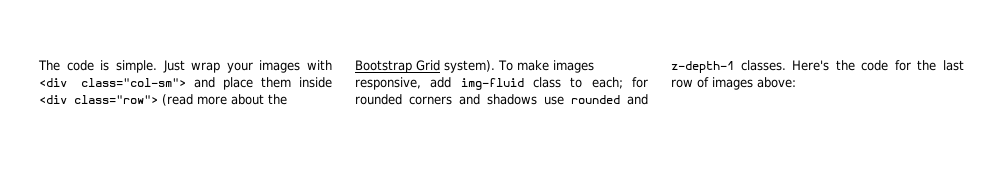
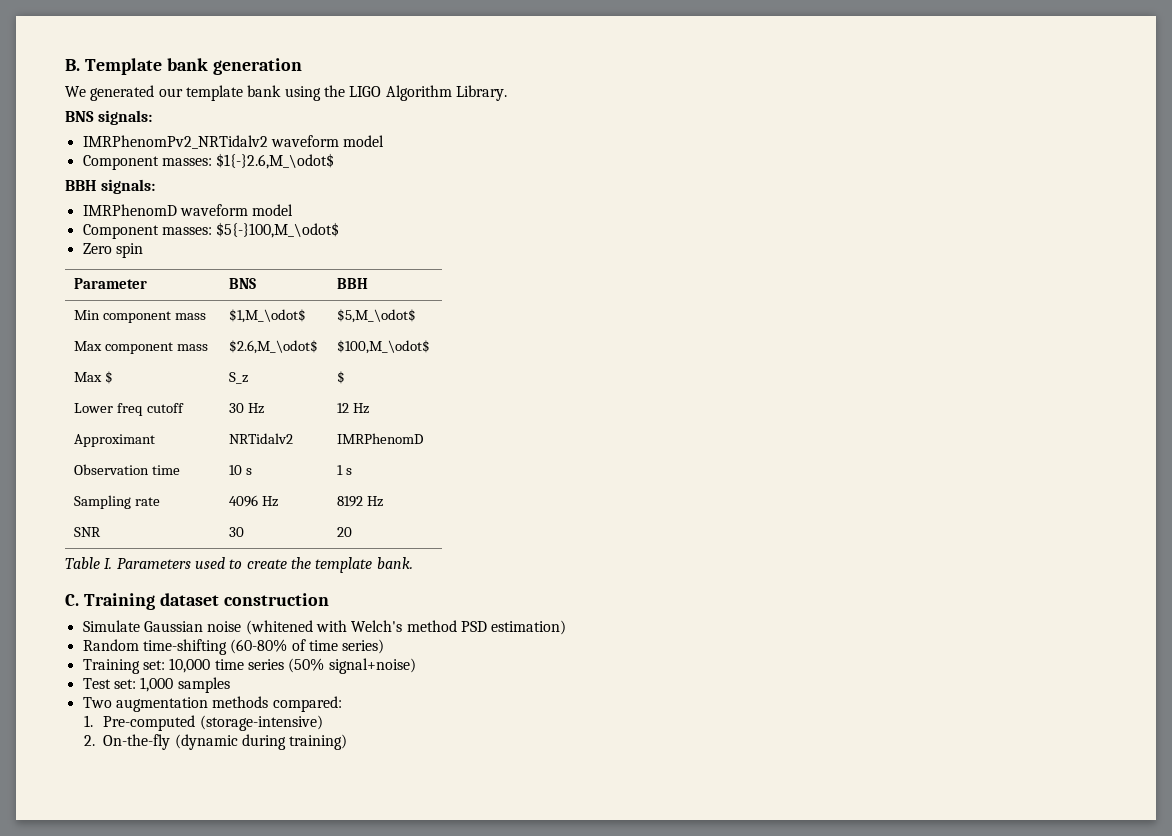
[38,60,332,73] [39,77,332,90] [39,94,287,106] [355,60,594,73] [355,77,648,90] [355,94,648,105] [671,60,964,73] [671,77,796,90] The code is simple. Just wrap your images with <div class="col-sm"> and place them inside <div class="row"> (read more about the Bootstrap Grid system). To make images responsive, add img-fluid class to each; for rounded corners and shadows use rounded and z-depth-1 classes. Here's the code for the last row of images above: -> [65,58,302,75] [65,85,507,101] [65,110,153,125] [82,135,385,149] [82,153,335,170] [65,179,156,194] [82,204,294,216] [82,222,340,239] [82,243,143,258] [74,278,148,289] [229,278,257,289] [337,278,369,289] [74,310,206,323] [229,309,307,323] [337,309,417,323] [74,341,208,354] [229,340,319,354] [337,340,431,354] [74,371,114,384] [229,372,249,384] [337,371,346,384] [74,403,184,416] [229,403,265,414] [337,403,370,414] [74,434,156,447] [229,433,294,444] [337,433,424,444] [74,464,181,475] [229,465,253,475] [337,465,353,475] [74,495,161,509] [229,495,279,507] [337,496,384,507] [74,527,102,537] [229,527,245,537] [337,527,353,537] [65,557,413,573] [65,593,329,610] [82,620,567,635] [82,639,385,655] [82,658,416,674] [82,677,230,693] [82,696,342,712] [84,715,323,731] [84,734,348,750] B. Template bank generation // We generated our template bank using the LIGO Algorithm Library. // BNS signals: // IMRPhenomPv2_NRTidalv2 waveform model // Component masses: $1{-}2.6,M_\odot$ // BBH signals: // IMRPhenomD waveform model // Component masses: $5{-}100,M_\odot$ // Zero spin // Parameter | BNS | BBH // Min component mass | $1,M_\odot$ | $5,M_\odot$ // Max component mass | $2.6,M_\odot$ | $100,M_\odot$ // Max $ | S_z | $ // Lower freq cutoff | 30 Hz | 12 Hz // Approximant | NRTidalv2 | IMRPhenomD // Observation time | 10 s | 1 s // Sampling rate | 4096 Hz | 8192 Hz // SNR | 30 | 20 // Table I. Parameters used to create the template bank. // C. Training dataset construction // Simulate Gaussian noise (whitened with Welch's method PSD estimation) // Random time-shifting (60-80% of time series) // Training set: 10,000 time series (50% signal+noise) // Test set: 1,000 samples // Two augmentation methods compared: // 1. Pre-computed (storage-intensive) // 2. On-the-fly (dynamic during training)

